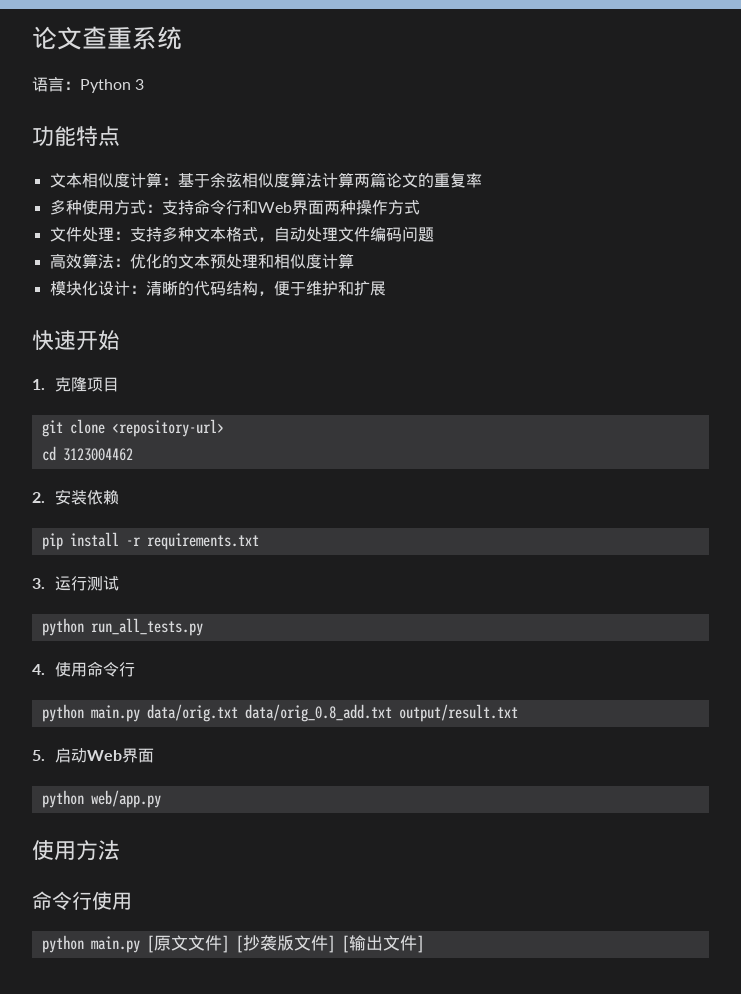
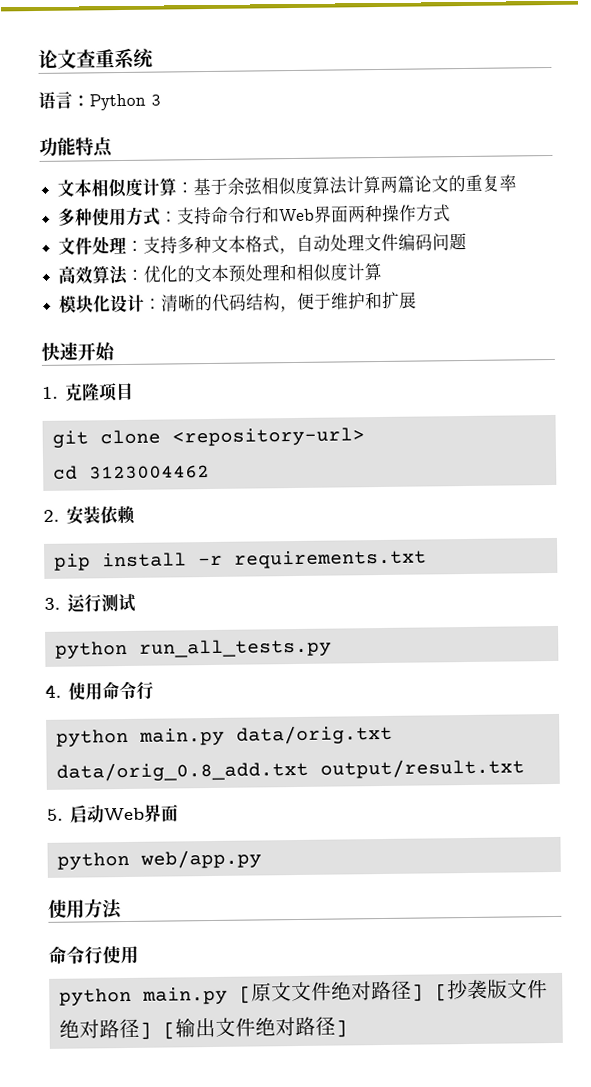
(222, 943) none -> [330,980,412,1001] 绝对路径
(328, 943) none -> [58,1018,140,1039] 绝对路径
(417, 943) none -> [254,1016,336,1037] 绝对路径

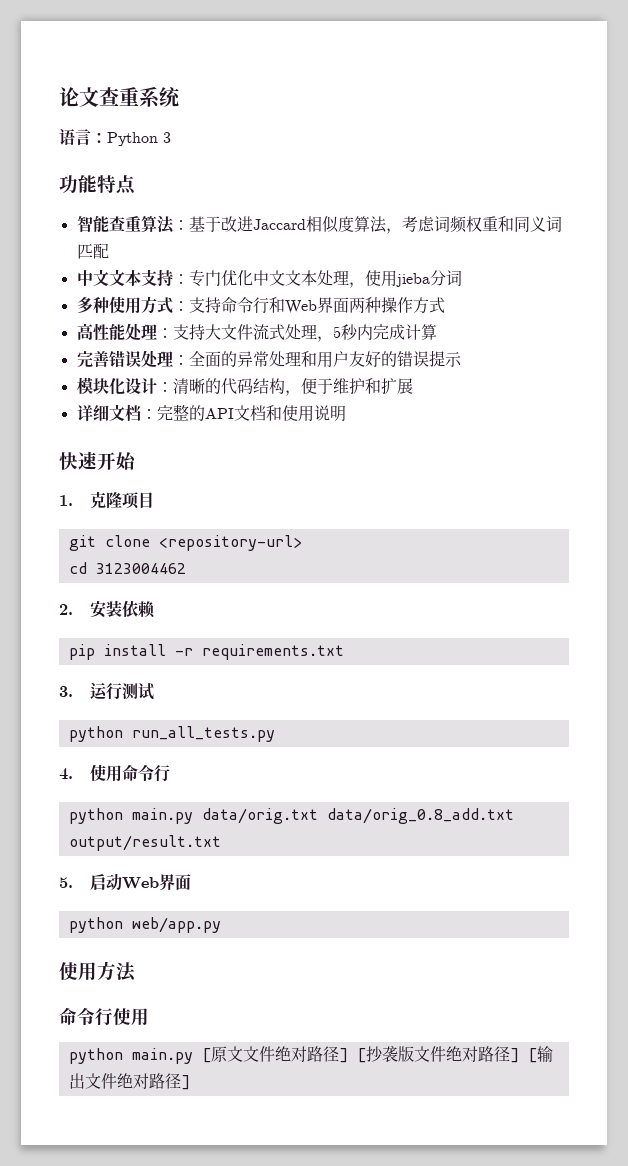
[57,174,518,198] 文本相似度计算：基于余弦相似度算法计算两篇论文的重复率 -> [76,215,562,234] [76,243,109,259] [76,269,462,288] 智能查重算法：基于改进Jaccard相似度算法，考虑词频权重和同义词匹配 // 中文文本支持：专门优化中文文本处理，使用jieba分词
[58,237,94,255] 文件 -> [76,323,125,340] 高性能
[177,232,468,255] [58,262,383,286] 多种文本格式，自动处理文件编码问题 // 高效算法：优化的文本预处理和相似度计算 -> [204,324,437,342] [76,350,462,368] 大文件流式处理，5秒内完成计算 // 完善错误处理：全面的异常处理和用户友好的错误提示
(418, 300) none -> [76,404,346,422] // 详细文档：完整的API文档和使用说明

